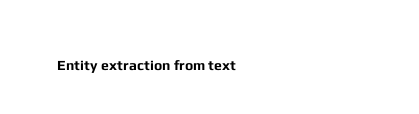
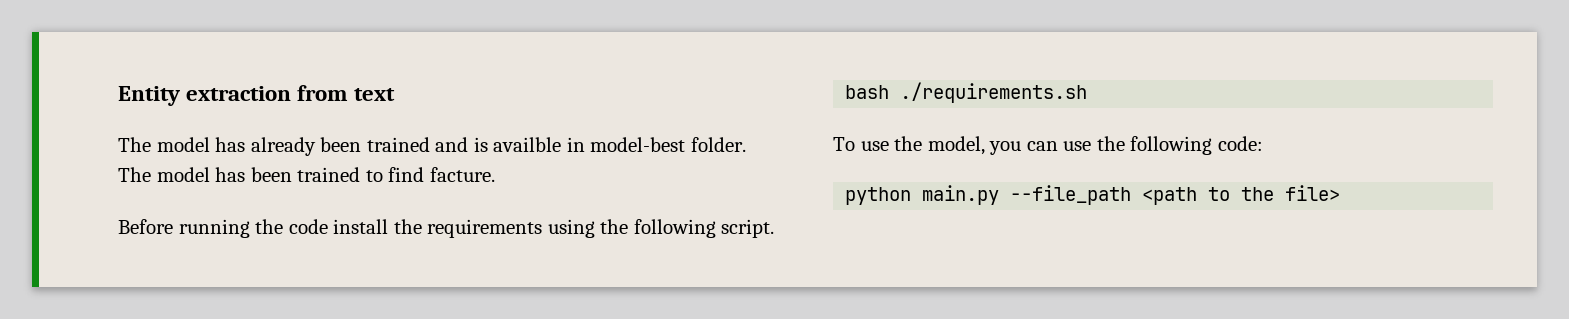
(237, 66) none -> [118,137,746,156] [118,167,495,182] [118,219,775,238] [845,82,1088,103] [833,136,1263,155] [845,185,1341,205] // The model has already been trained and is availble in model-best folder. The model has been trained to find facture. // Before running the code install the requirements using the following script. // bash ./requirements.sh // To use the model, you can use the following code: // python main.py --file_path <path to the file>

